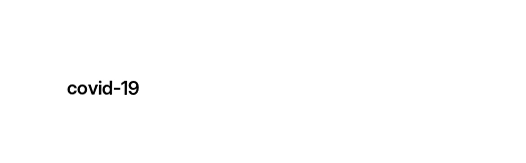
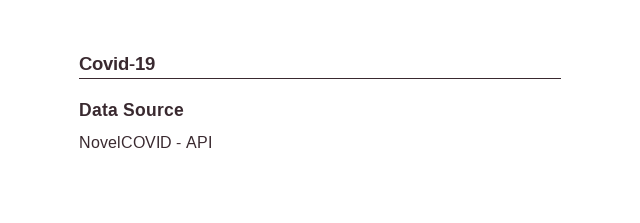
[66,80,141,95] covid-19 -> [79,57,155,70] [79,103,184,116] [79,136,212,148] Covid-19 // Data Source // NovelCOVID - API

